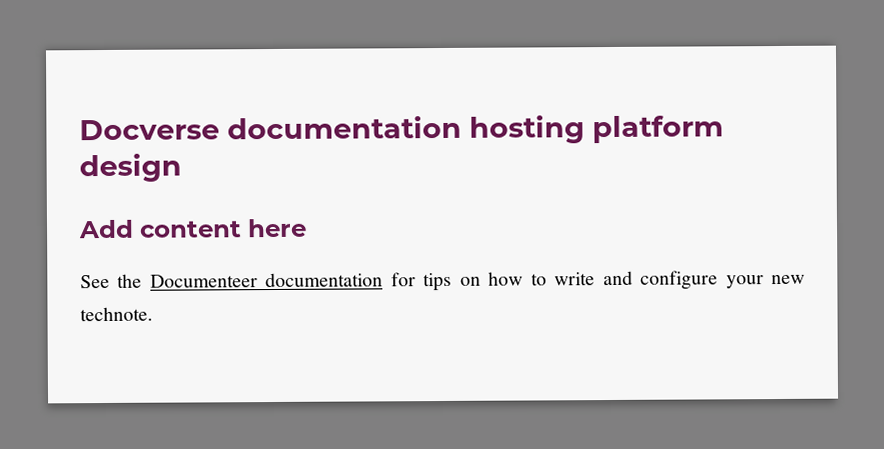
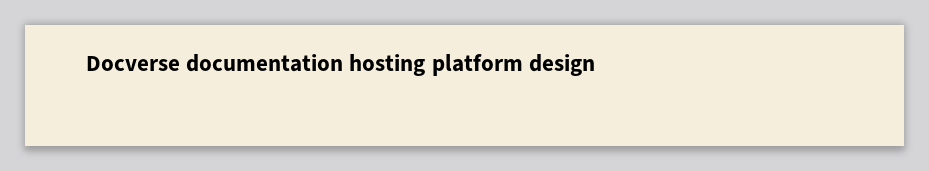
[78,218,307,239] [80,270,805,292] [80,306,153,322] // Add content here // See the Documenteer documentation for tips on how to write and configure your new technote. -> (595, 65) none

